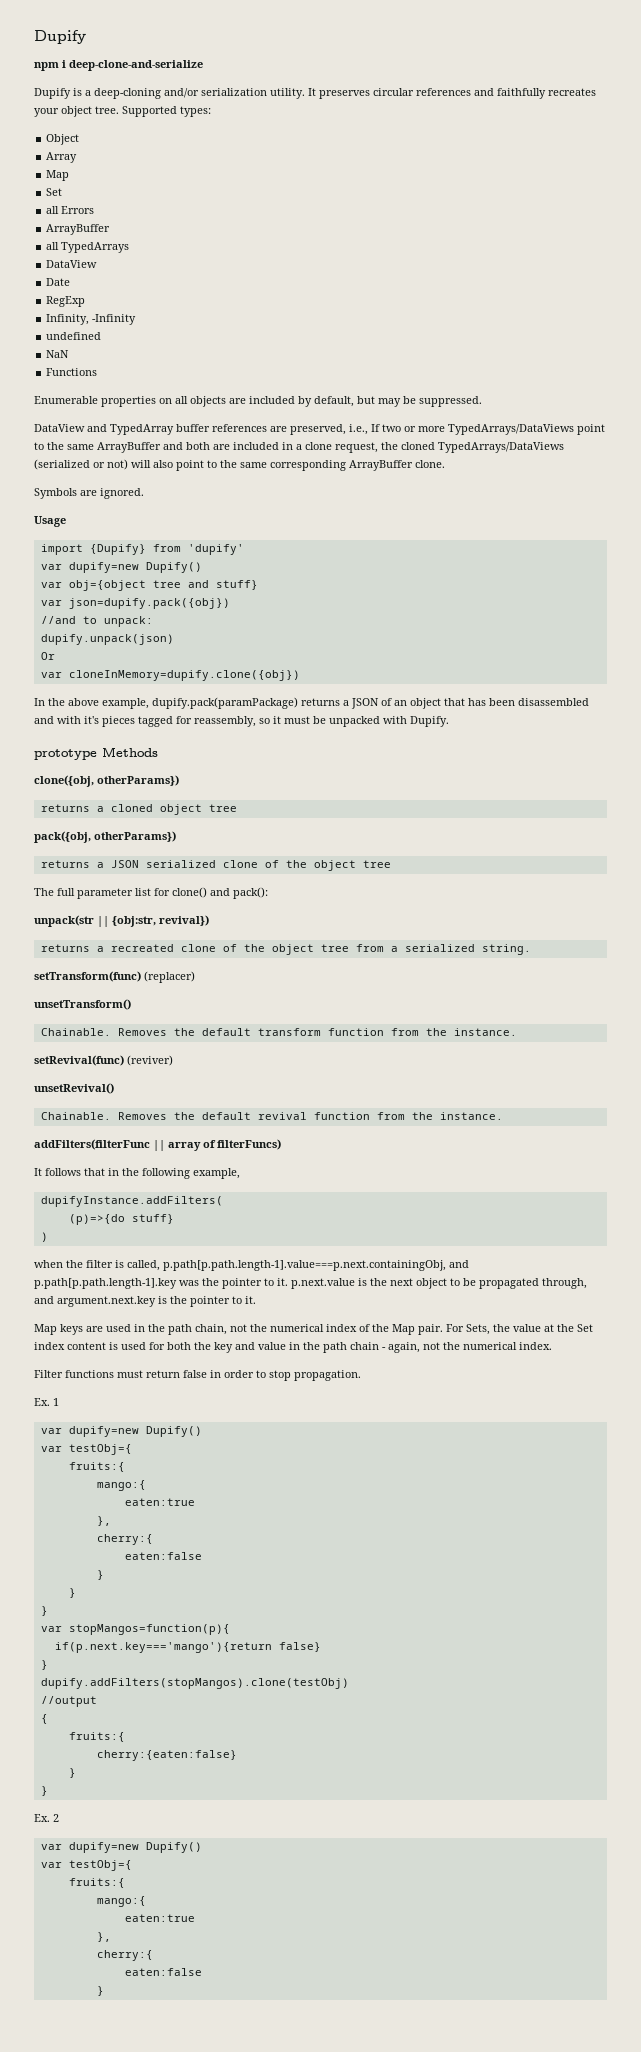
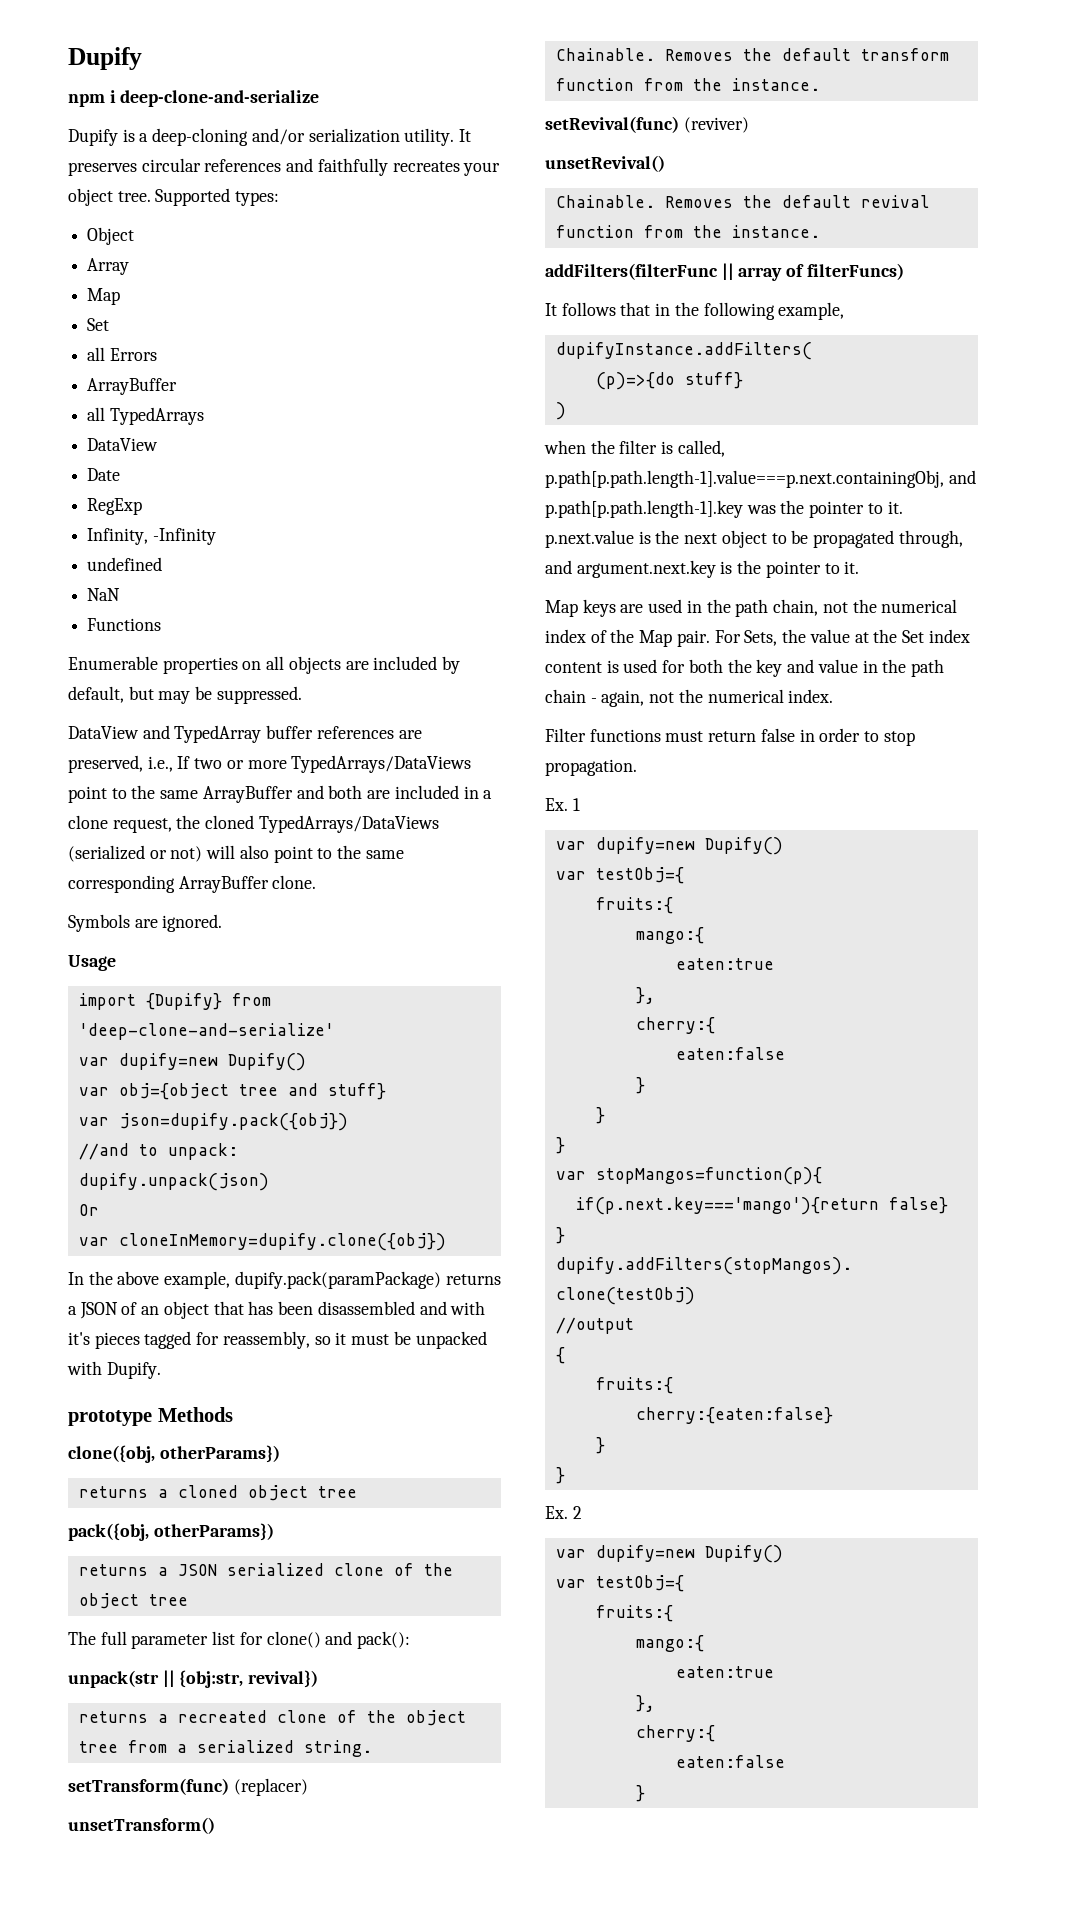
[187,544,244,555] 'dupify' -> [78,1023,334,1040] 'deep-clone-and-serialize'

